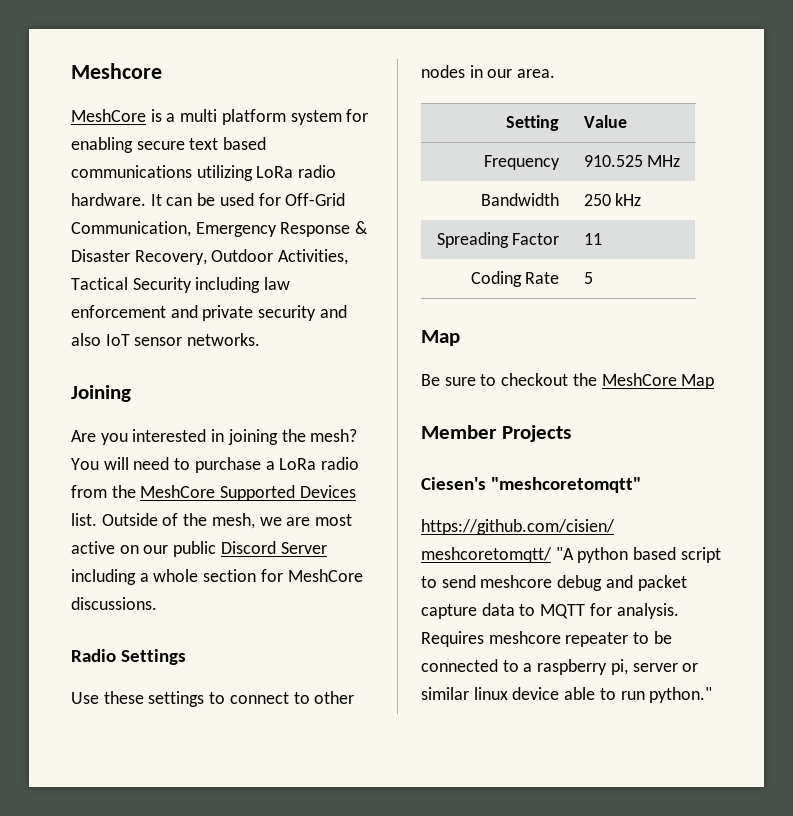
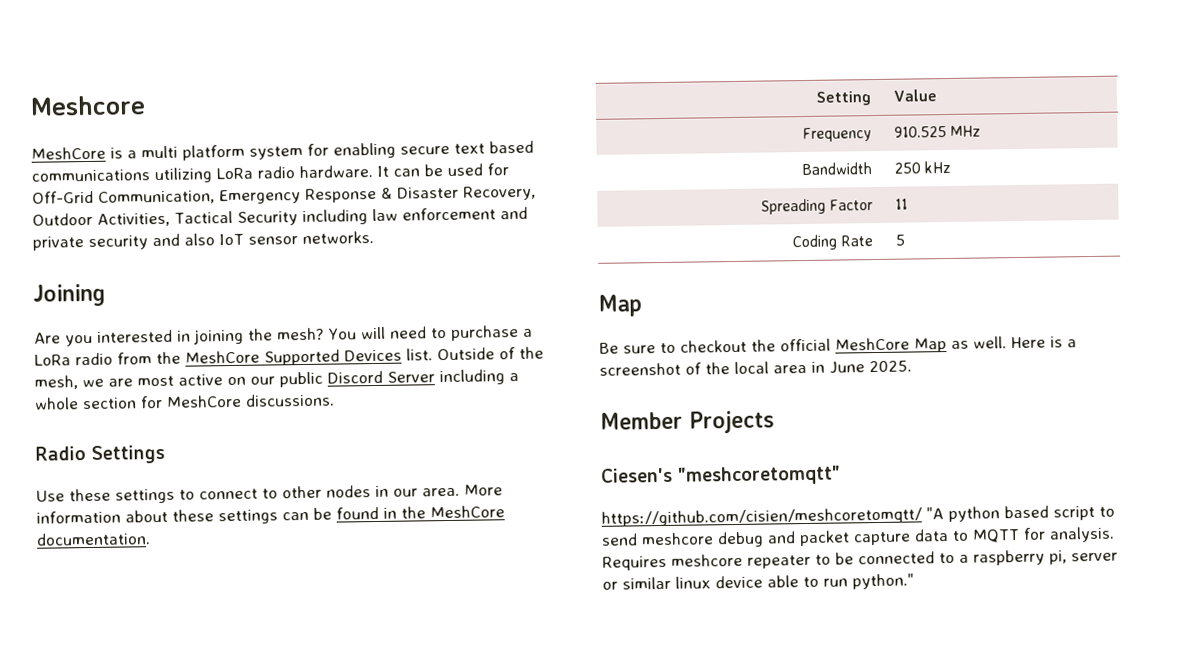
(556, 73) none -> [464,484,503,496] [36,505,505,525] [36,532,151,546] More information about these settings can be found in the MeshCore documentation.
(597, 379) none -> [780,338,831,352] official
(715, 381) none -> [951,336,1077,349] [599,360,912,376] as well. Here is a screenshot of the local area in June 2025.

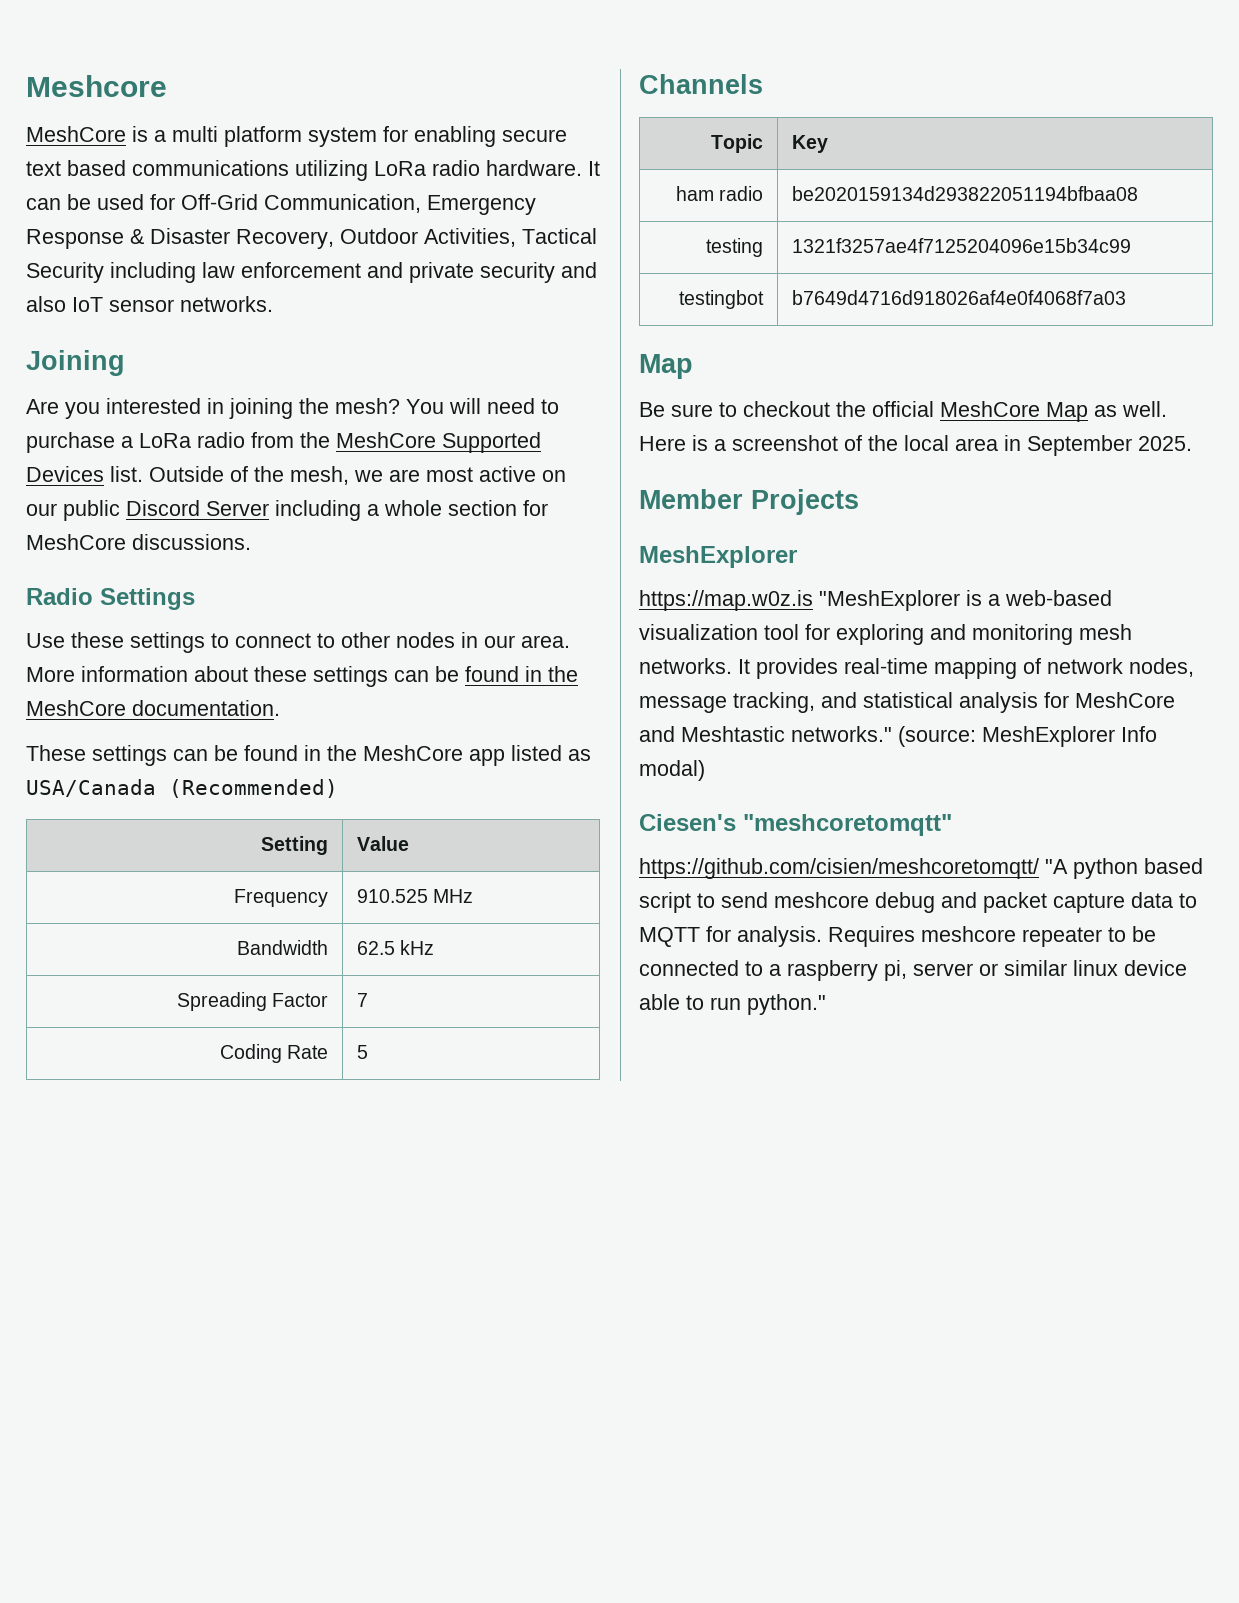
(151, 539) none -> [26,745,591,766] [26,779,338,798] // These settings can be found in the MeshCore app listed as USA/Canada (Recommended)
[894,162,922,174] 250 -> [357,941,396,955] 62.5
[895,198,909,210] 11 -> [357,993,369,1007] 7
(906, 240) none -> [639,74,763,94] [710,134,763,153] [792,135,829,153] [675,186,763,201] [792,186,1139,201] [705,238,763,257] [792,238,1132,253] [678,290,764,309] [792,290,1127,305] // Channels // Topic | Key // ham radio | be2020159134d293822051194bfbaa08 // testing | 1321f3257ae4f7125204096e15b34c99 // testingbot | b7649d4716d918026af4e0f4068f7a03
[829,361,865,374] June -> [1027,435,1132,456] September
(775, 422) none -> [639,546,797,568] [639,590,1112,611] [639,624,1132,645] [639,658,1194,679] [639,692,1175,713] [639,726,1157,747] [639,760,705,781] // MeshExplorer // https://map.w0z.is "MeshExplorer is a web-based visualization tool for exploring and monitoring mesh networks. It provides real-time mapping of network nodes, message tracking, and statistical analysis for MeshCore and Meshtastic networks." (source: MeshExplorer Info modal)

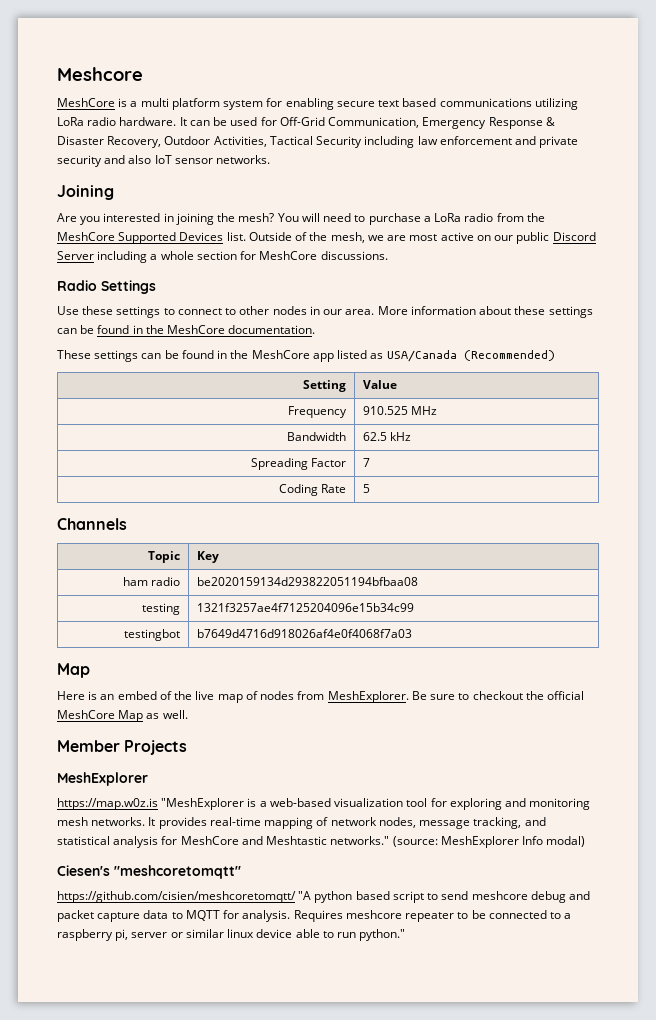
(693, 366) none -> [57,691,409,703] Here is an embed of the live map of nodes from MeshExplorer.
[639,435,1192,456] Here is a screenshot of the local area in September 2025. -> (188, 714) none

